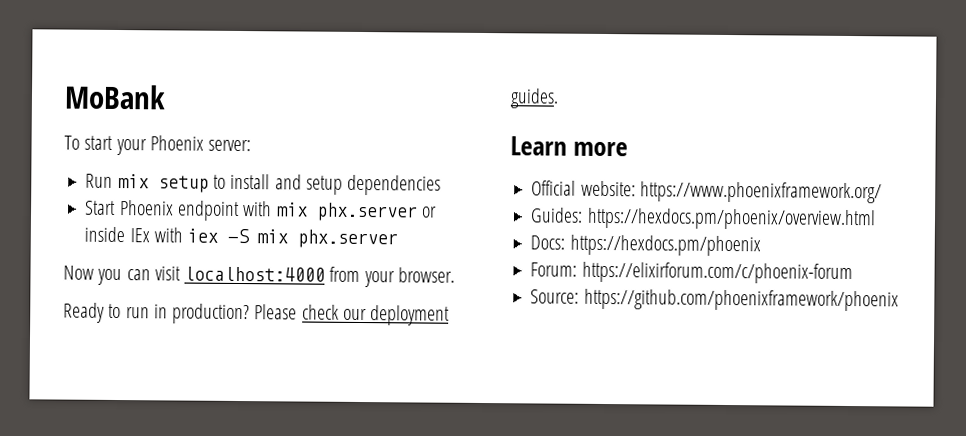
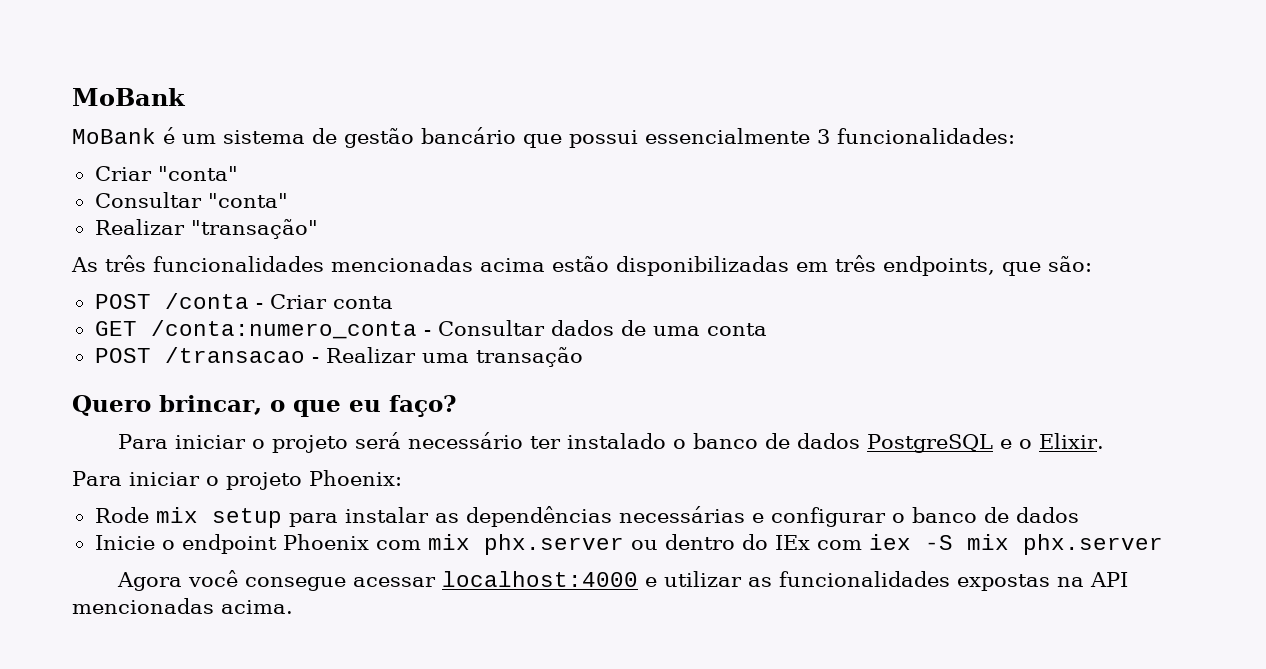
[64,135,252,156] [85,173,442,196] [85,200,437,222] [84,226,399,249] [63,265,455,288] [63,302,451,326] [510,88,559,109] [510,136,629,157] [531,180,882,204] [530,207,876,231] [530,234,761,257] [530,261,853,285] [530,288,899,312] To start your Phoenix server: // Run mix setup to install and setup dependencies // Start Phoenix endpoint with mix phx.server or inside IEx with iex -S mix phx.server // Now you can visit localhost:4000 from your browser. // Ready to run in production? Please check our deployment guides. // Learn more // Official website: https://www.phoenixframework.org/ // Guides: https://hexdocs.pm/phoenix/overview.html // Docs: https://hexdocs.pm/phoenix // Forum: https://elixirforum.com/c/phoenix-forum // Source: https://github.com/phoenixframework/phoenix -> [72,127,1015,148] [94,166,238,181] [94,192,288,208] [94,219,318,239] [71,255,1092,276] [94,293,393,309] [94,320,767,339] [94,347,583,367] [72,395,456,417] [117,432,1104,453] [72,470,402,490] [94,506,1079,528] [94,534,1163,555] [116,570,1128,591] [72,598,293,614] MoBank é um sistema de gestão bancário que possui essencialmente 3 funcionalidades: // Criar "conta" // Consultar "conta" // Realizar "transação" // As três funcionalidades mencionadas acima estão disponibilizadas em três endpoints, que são: // POST /conta - Criar conta // GET /conta:numero_conta - Consultar dados de uma conta // POST /transacao - Realizar uma transação // Quero brincar, o que eu faço? // Para iniciar o projeto será necessário ter instalado o banco de dados PostgreSQL e o Elixir. // Para iniciar o projeto Phoenix: // Rode mix setup para instalar as dependências necessárias e configurar o banco de dados // Inicie o endpoint Phoenix com mix phx.server ou dentro do IEx com iex -S mix phx.server // Agora você consegue acessar localhost:4000 e utilizar as funcionalidades expostas na API mencionadas acima.

